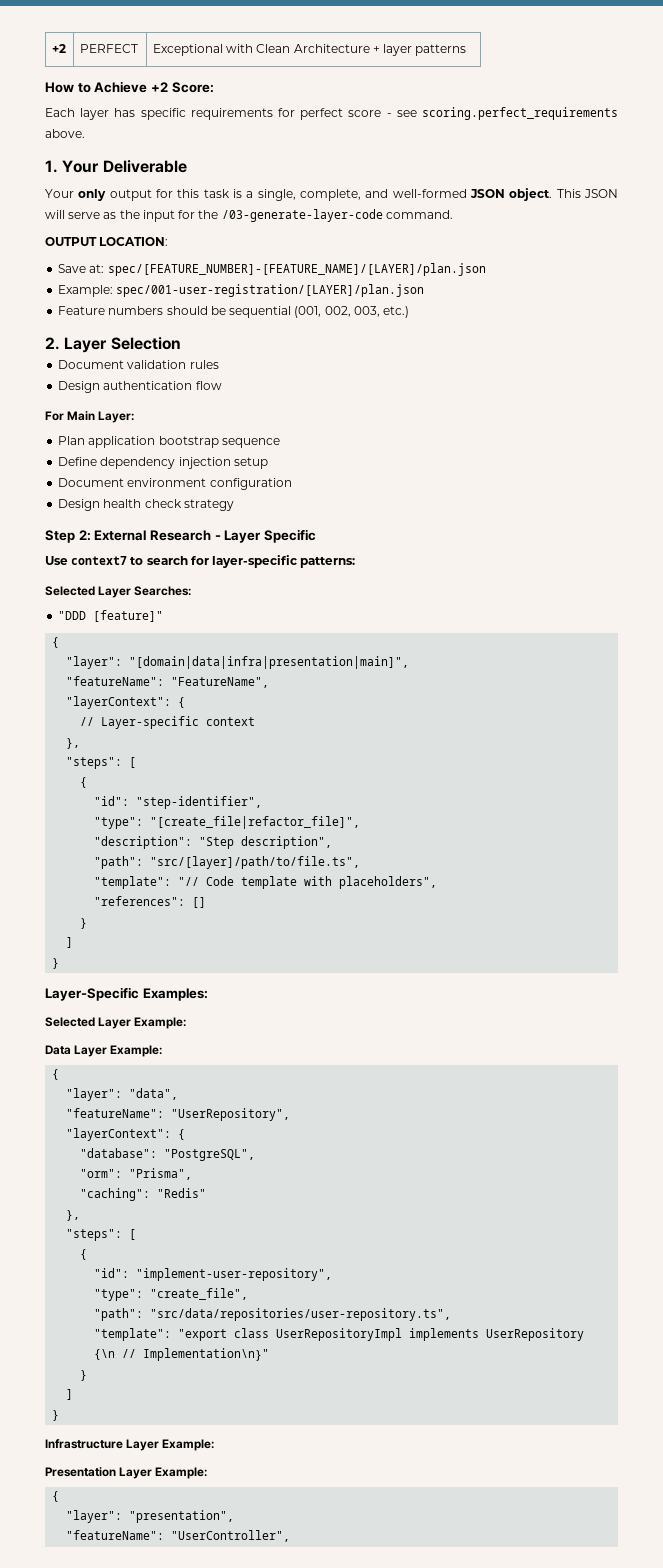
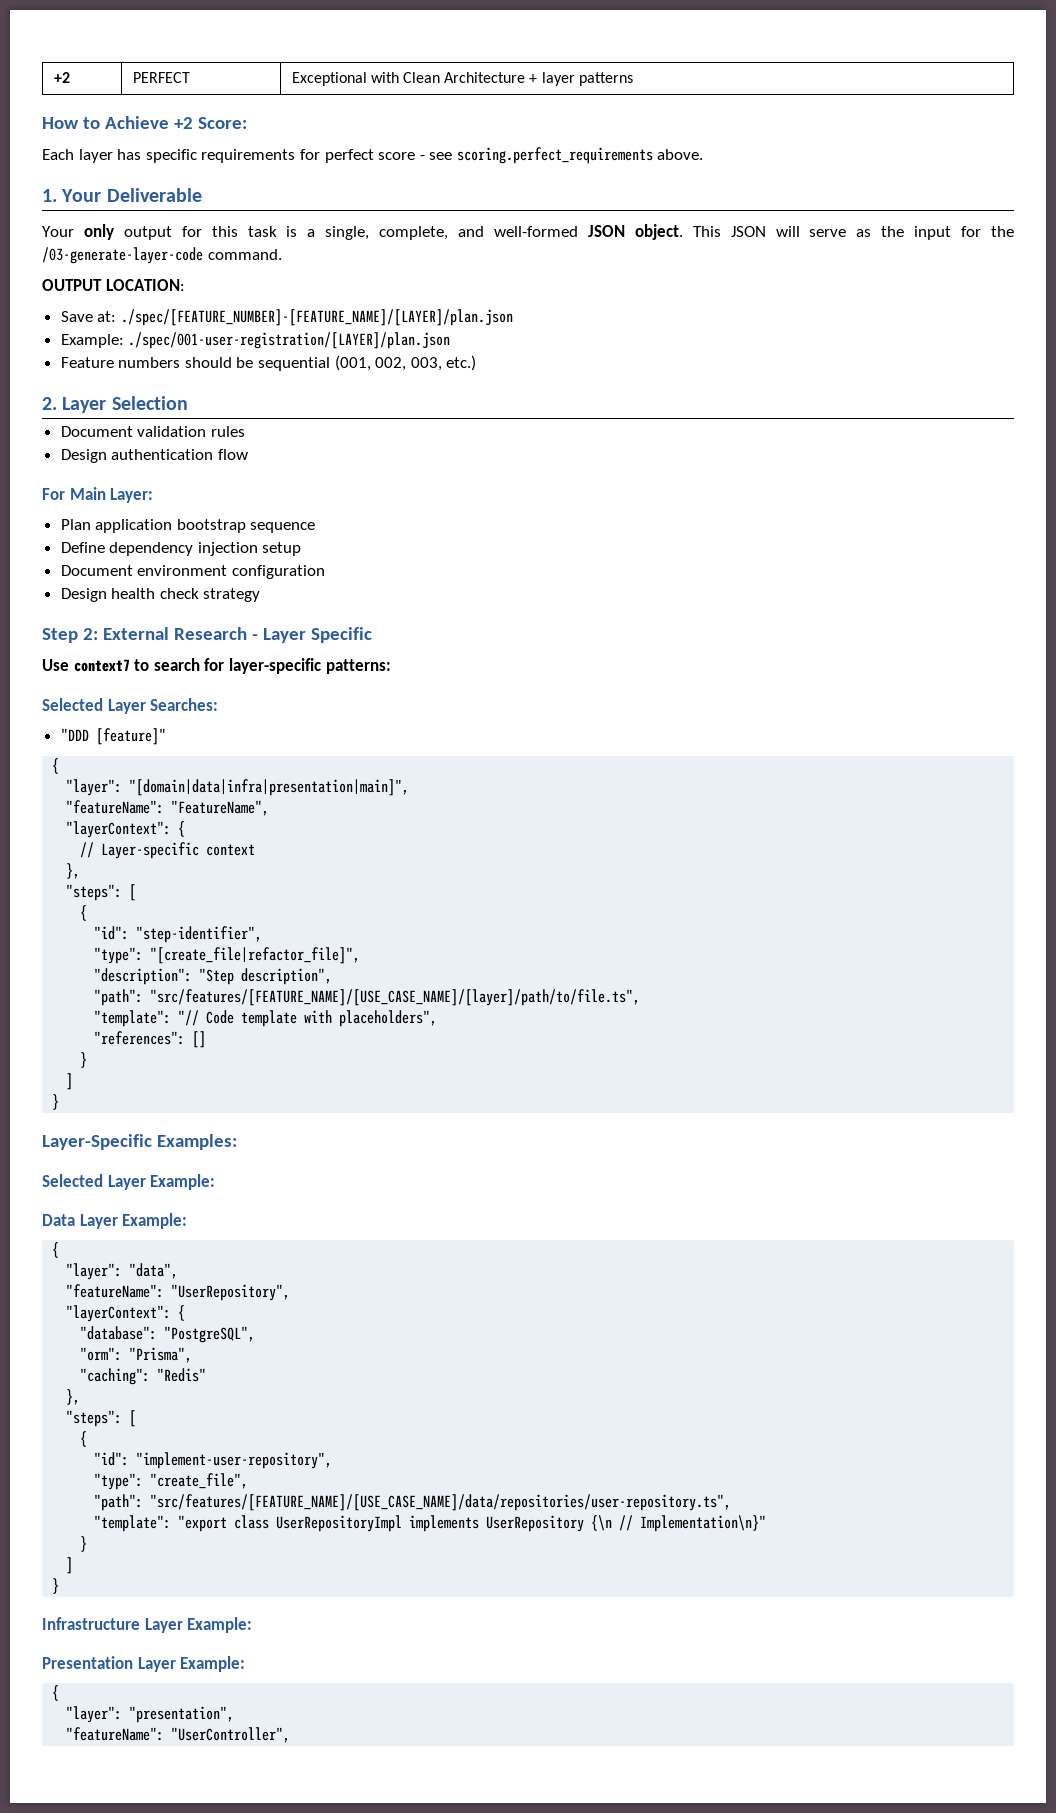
[107,263,486,276] [58,284,425,297] spec/[FEATURE_NUMBER]-[FEATURE_NAME]/[LAYER]/plan.json // Example: spec/001-user-registration/[LAYER]/plan.json -> [120,309,513,326] [60,332,451,349] ./spec/[FEATURE_NUMBER]-[FEATURE_NAME]/[LAYER]/plan.json // Example: ./spec/001-user-registration/[LAYER]/plan.json
[150,856,361,869] "src/[layer]/path/to/file.ts", -> [150,989,641,1006] "src/features/[FEATURE_NAME]/[USE_CASE_NAME]/[layer]/path/to/file.ts",
[150,1308,452,1321] "src/data/repositories/user-repository.ts", -> [150,1494,732,1511] "src/features/[FEATURE_NAME]/[USE_CASE_NAME]/data/repositories/user-repository.ts",

